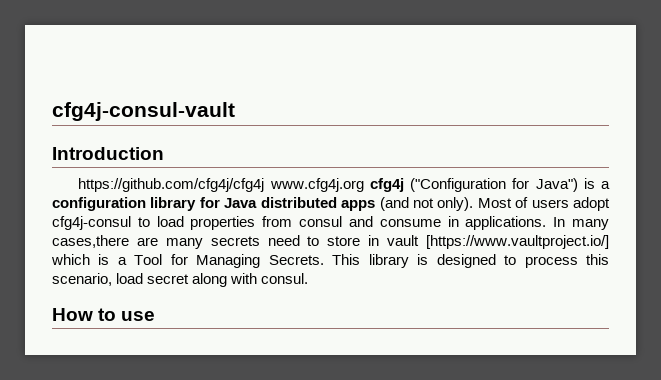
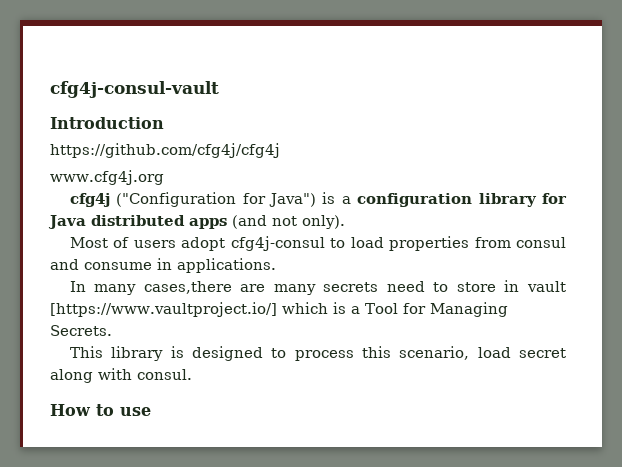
(265, 185) none -> (280, 150) //
(364, 185) none -> (164, 177) //
(474, 204) none -> (345, 222) //
(547, 223) none -> (276, 265) //
(324, 260) none -> (112, 330) //

